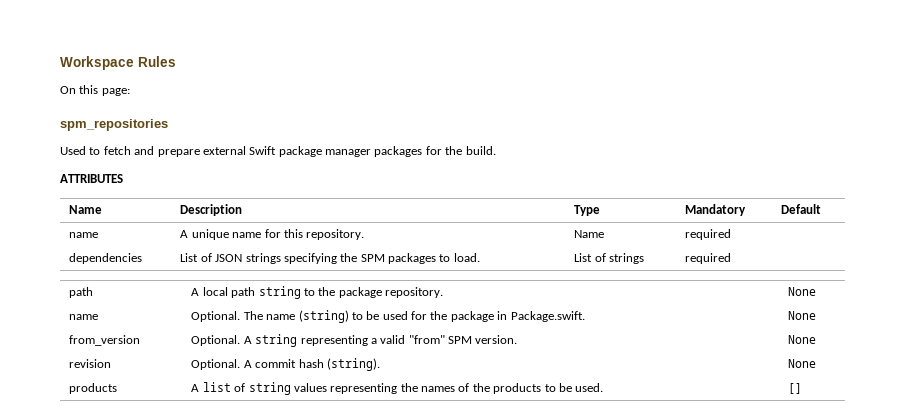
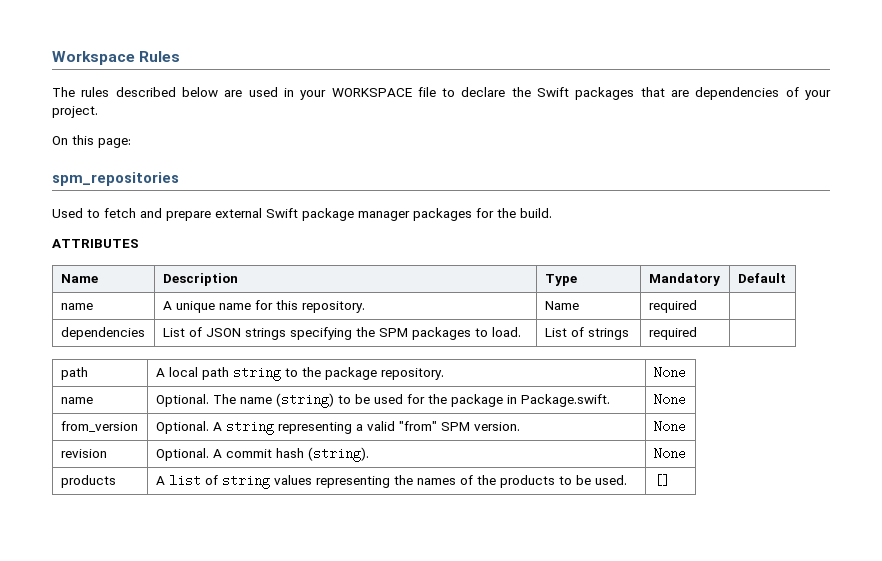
(176, 61) none -> [52,87,831,100] [52,106,98,118] // The rules described below are used in your WORKSPACE file to declare the Swift packages that are dependencies of your project.

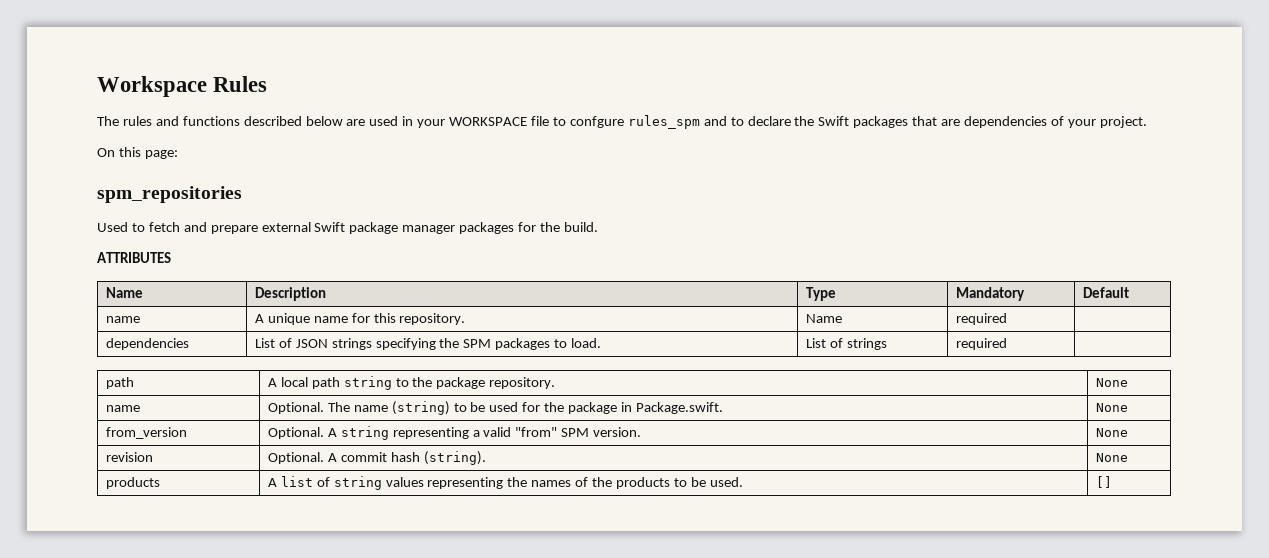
(110, 92) none -> [155,116,240,126] and functions
(456, 92) none -> [569,115,744,129] confgure rules_spm and to

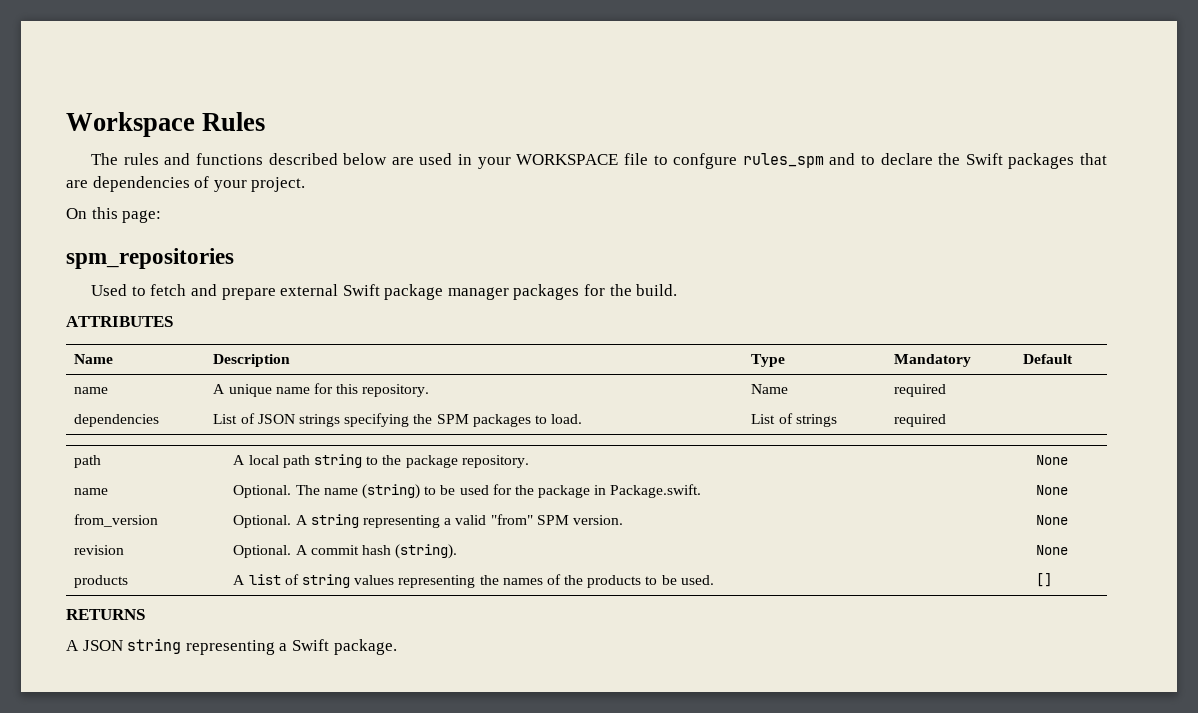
(1112, 482) none -> [66,609,145,620] [66,638,397,655] // RETURNS // A JSON string representing a Swift package.

